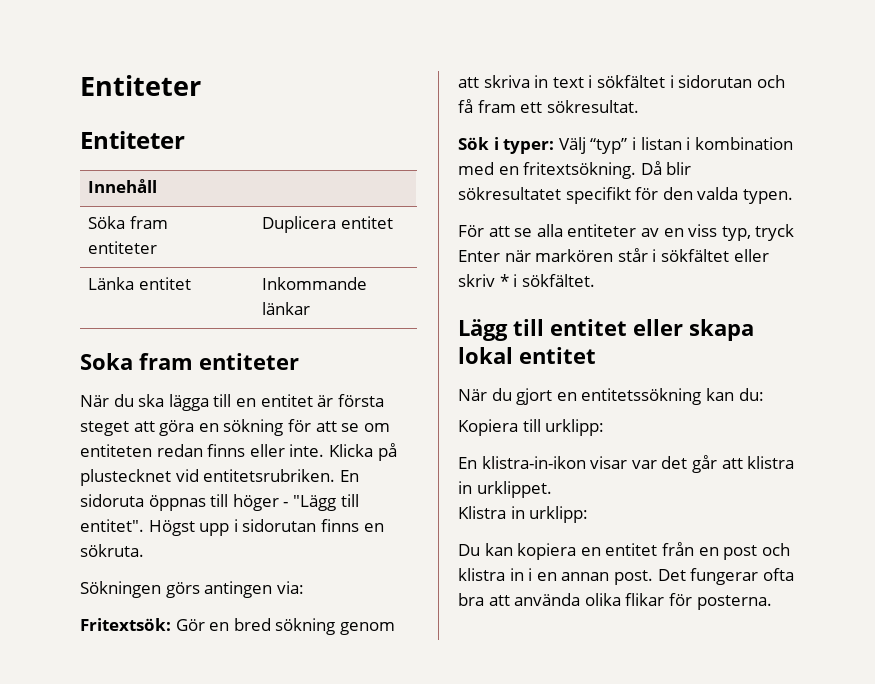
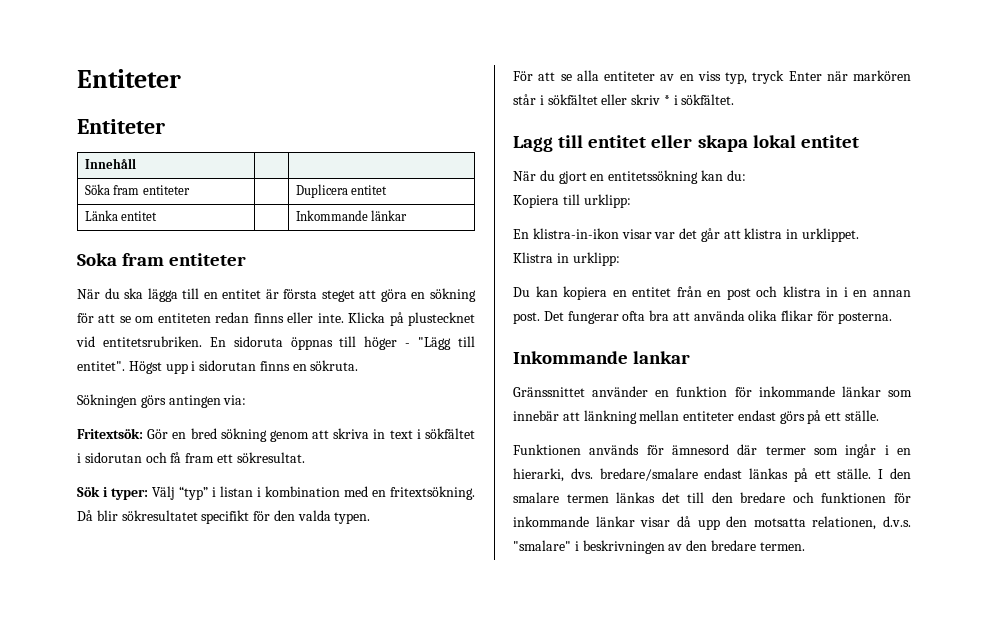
[458,319,508,341] Lägg -> [513,136,553,152] Lagg
(772, 602) none -> [513,351,691,364] [513,386,912,397] [513,410,880,424] [513,444,911,458] [513,468,911,482] [513,492,911,503] [513,516,911,530] [513,540,805,554] // Inkommande lankar // Gränssnittet använder en funktion för inkommande länkar som innebär att länkning mellan entiteter endast görs på ett ställe. // Funktionen används för ämnesord där termer som ingår i en hierarki, dvs. bredare/smalare endast länkas på ett ställe. I den smalare termen länkas det till den bredare och funktionen för inkommande länkar visar då upp den motsatta relationen, d.v.s. "smalare" i beskrivningen av den bredare termen.

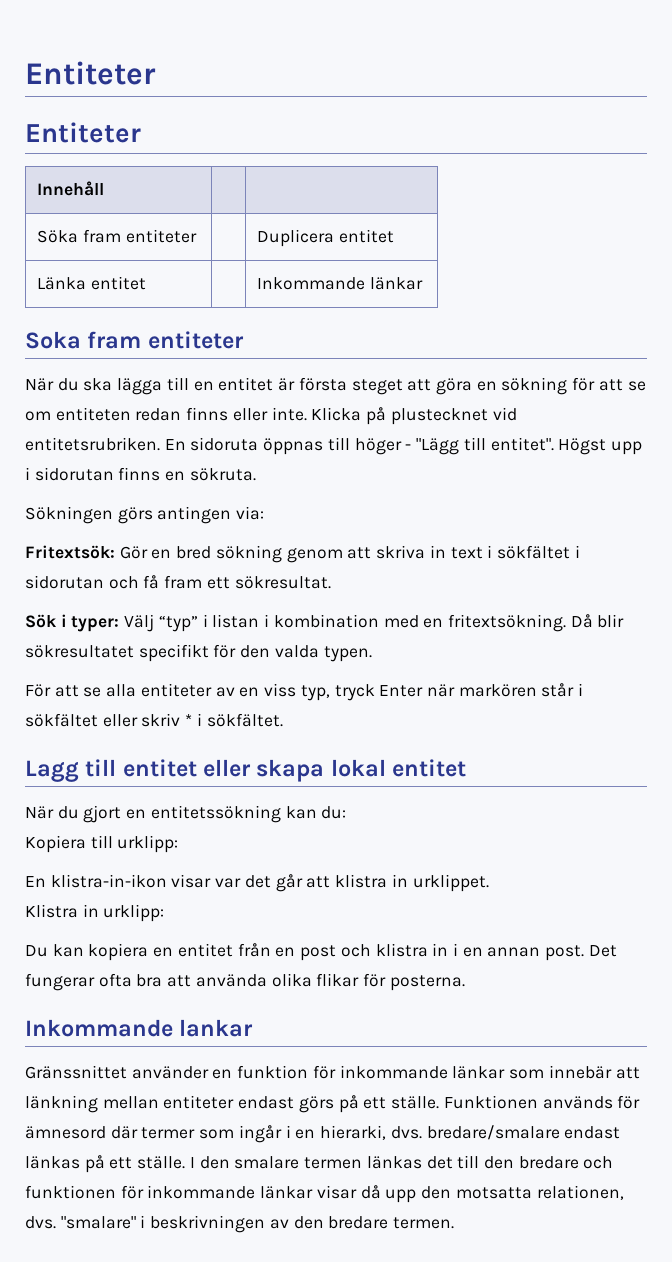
(880, 415) // -> (440, 1102) none
[883,516,911,527] d.v.s. -> [25,1216,56,1229] dvs.

